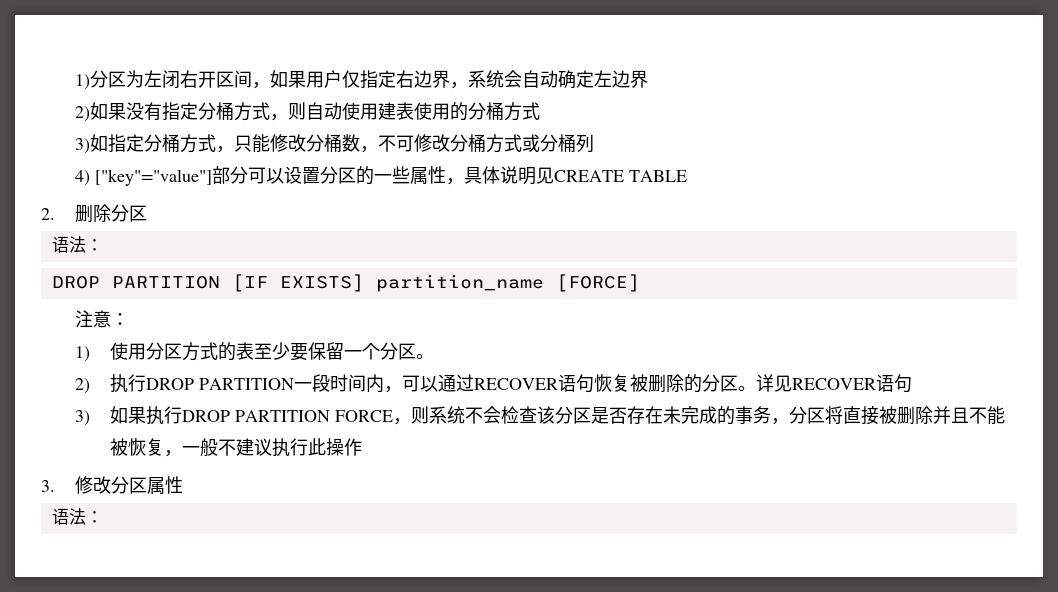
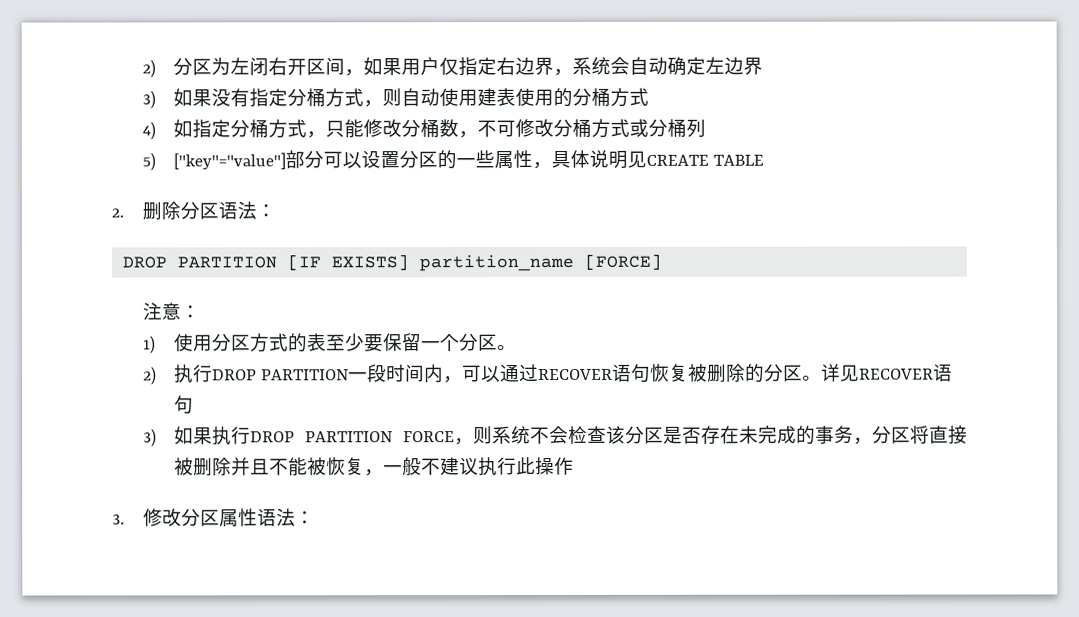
[75,74,91,90] 1) -> [142,59,157,78] 2)
[75,106,91,122] 2) -> [142,90,157,109] 3)
[75,138,91,154] 3) -> [142,121,157,140] 4)
[75,170,91,186] 4) -> [142,152,157,171] 5)
(148, 213) // -> (220, 211) none
(184, 485) // -> (259, 517) none

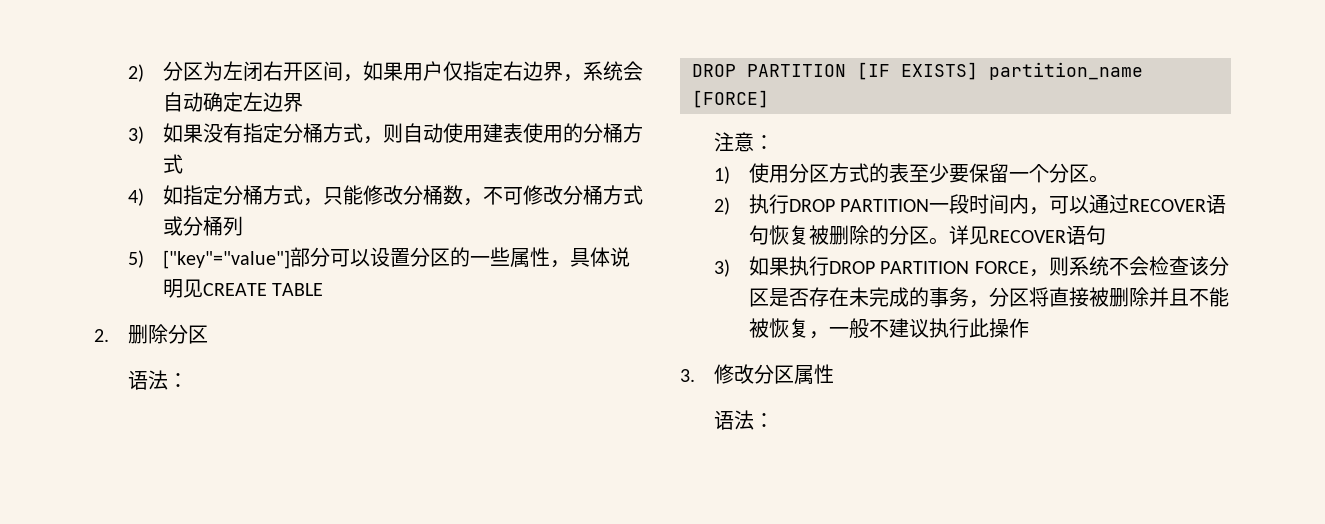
(220, 211) none -> (209, 334) //
(259, 517) none -> (835, 374) //

